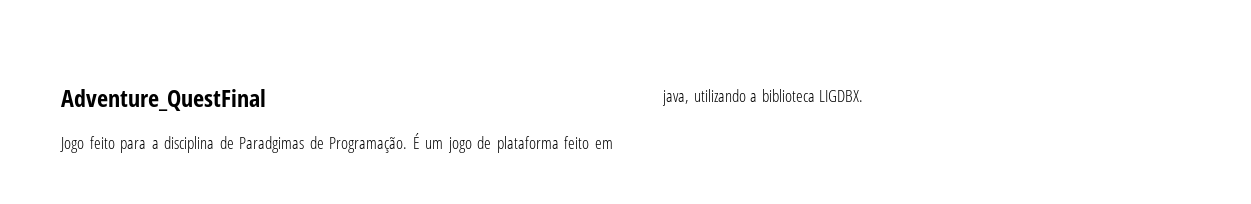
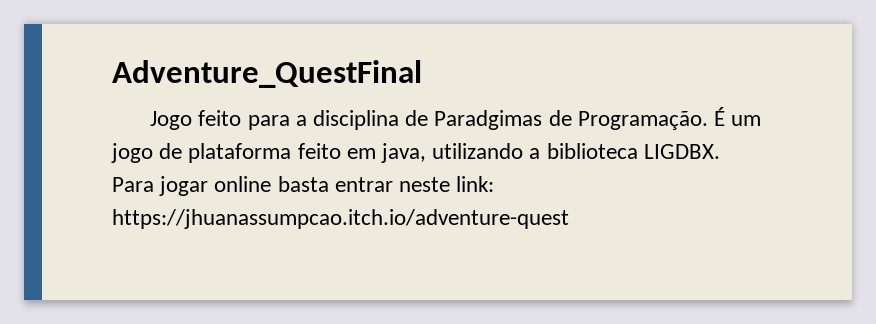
(864, 96) none -> [112,176,495,196] [112,209,569,229] Para jogar online basta entrar neste link: https://jhuanassumpcao.itch.io/adventure-quest

